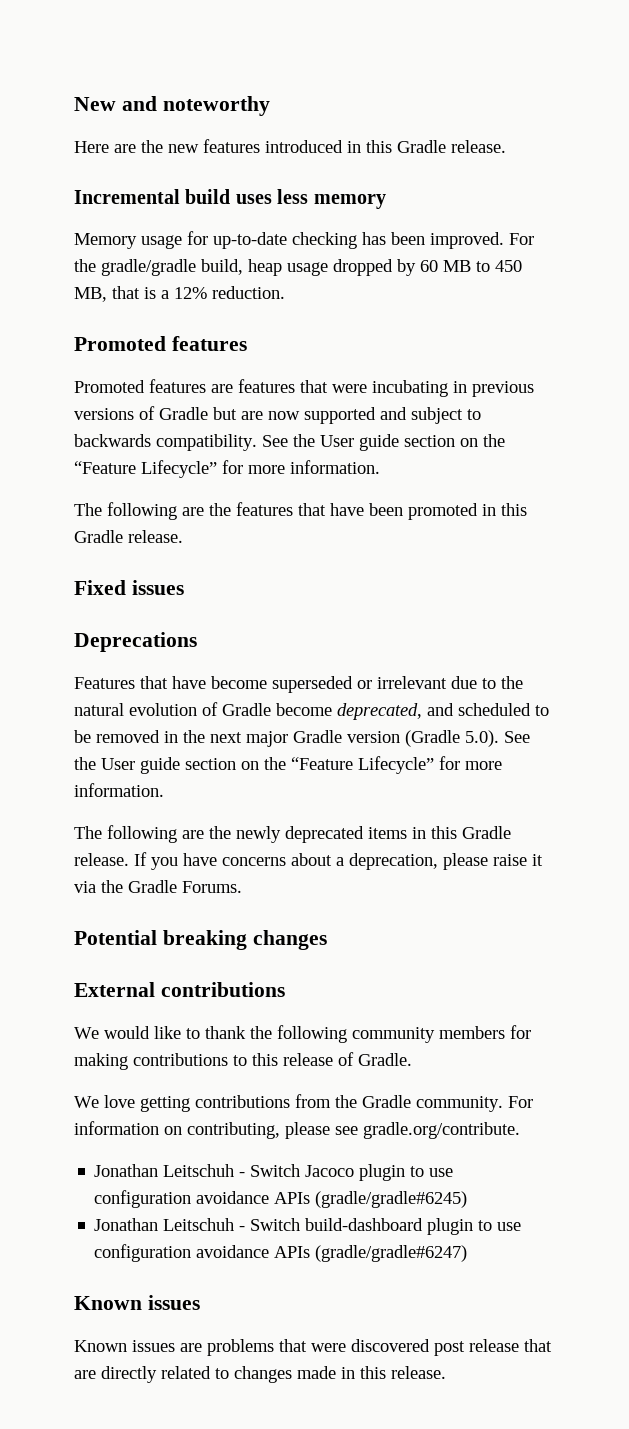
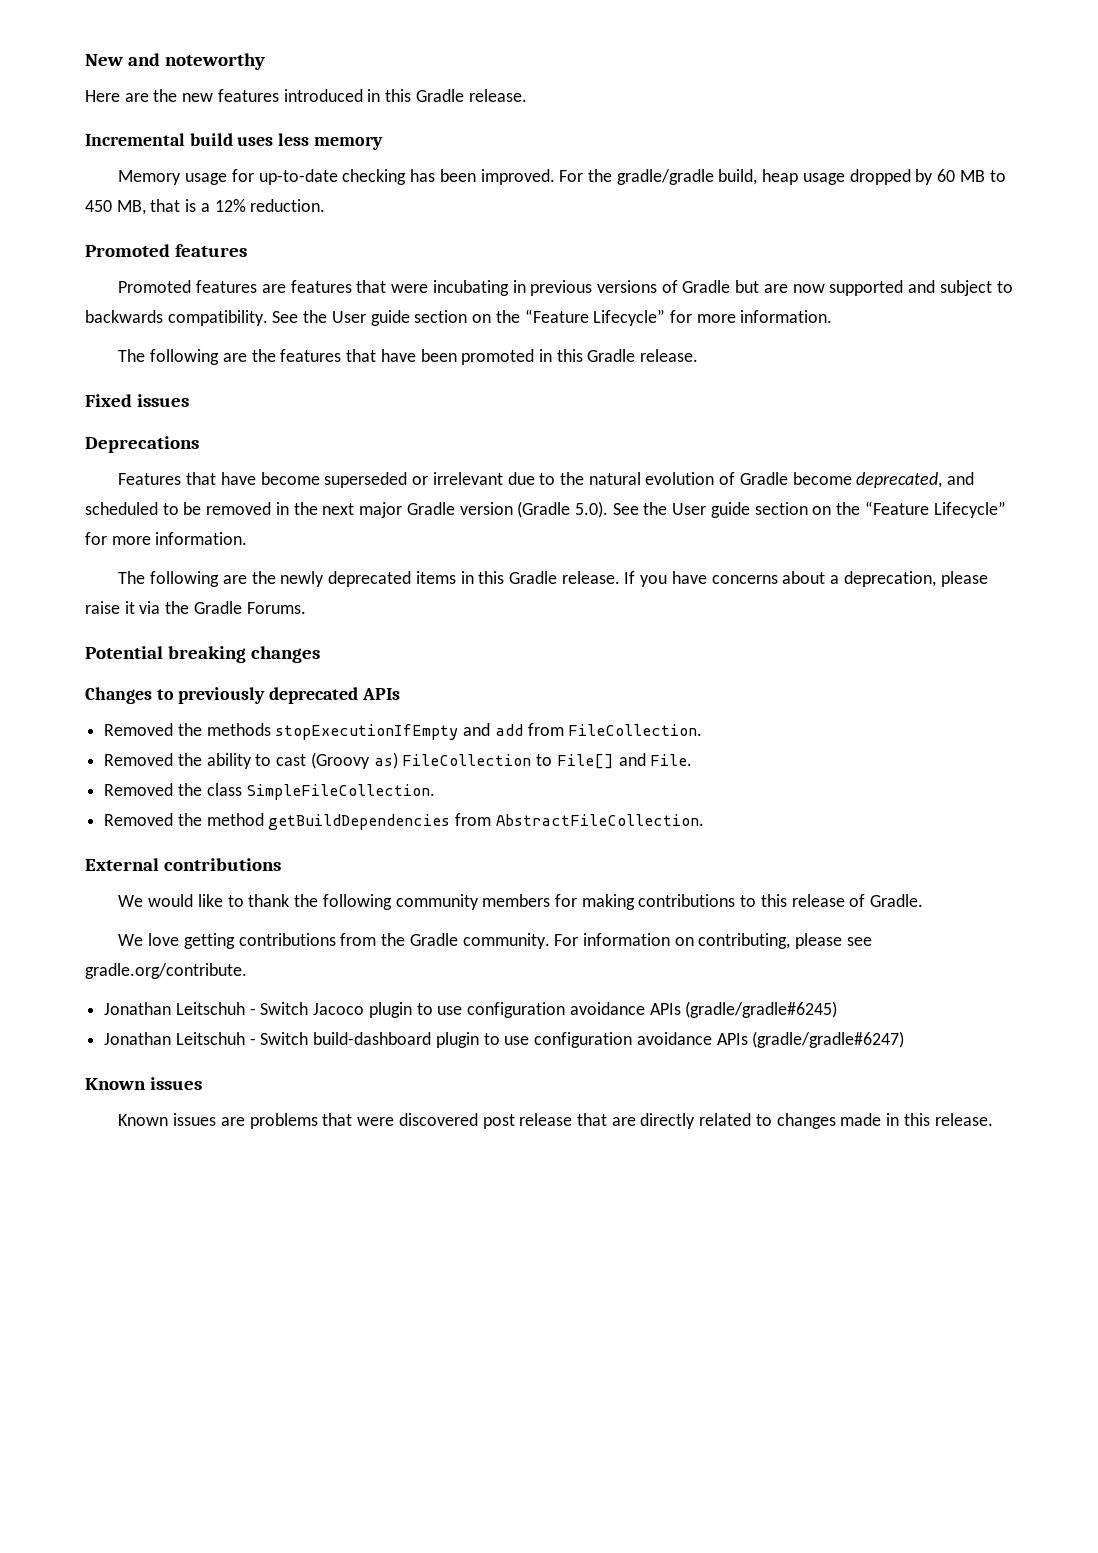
(327, 940) none -> [85,687,400,704] [104,723,703,740] [104,752,693,769] [104,783,436,800] [104,813,704,830] // Changes to previously deprecated APIs // Removed the methods stopExecutionIfEmpty and add from FileCollection. // Removed the ability to cast (Groovy as) FileCollection to File[] and File. // Removed the class SimpleFileCollection. // Removed the method getBuildDependencies from AbstractFileCollection.

